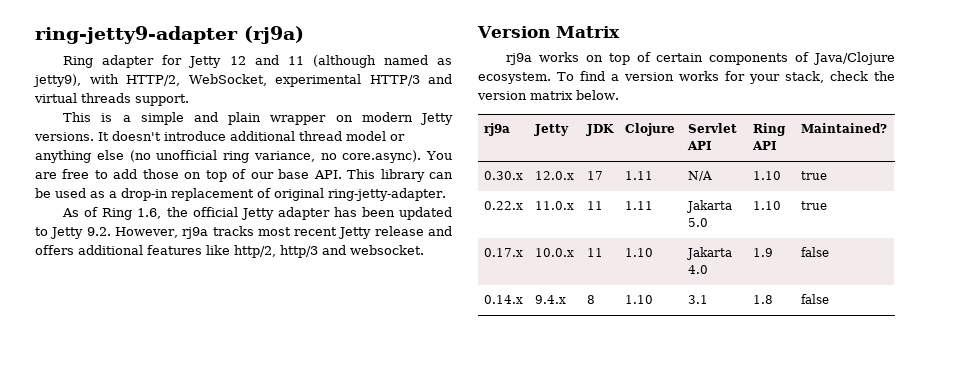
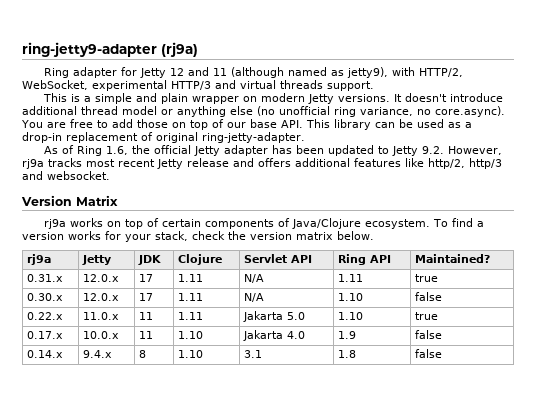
(887, 128) none -> [26,274,63,282] [82,274,119,282] [138,274,153,282] [177,274,203,282] [243,274,264,283] [337,274,363,282] [414,274,438,282] // 0.31.x | 12.0.x | 17 | 1.11 | N/A | 1.11 | true
[800,171,827,180] true -> [414,292,442,301] false

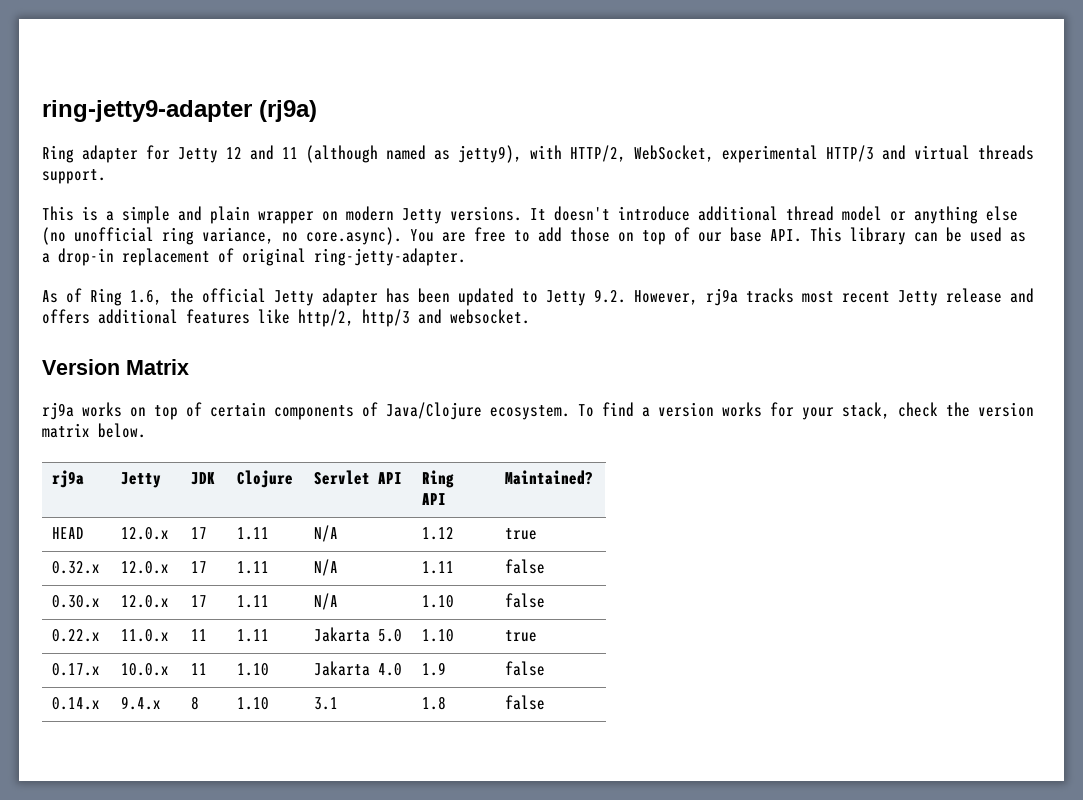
[26,274,63,282] 0.31.x -> [52,527,85,539] [121,527,170,540] [191,527,208,539] [237,527,270,540] [314,525,339,542] [422,527,455,540] [505,528,538,540] [52,561,101,574] HEAD | 12.0.x | 17 | 1.11 | N/A | 1.12 | true // 0.32.x
[414,274,438,282] true -> [505,559,546,574] false

